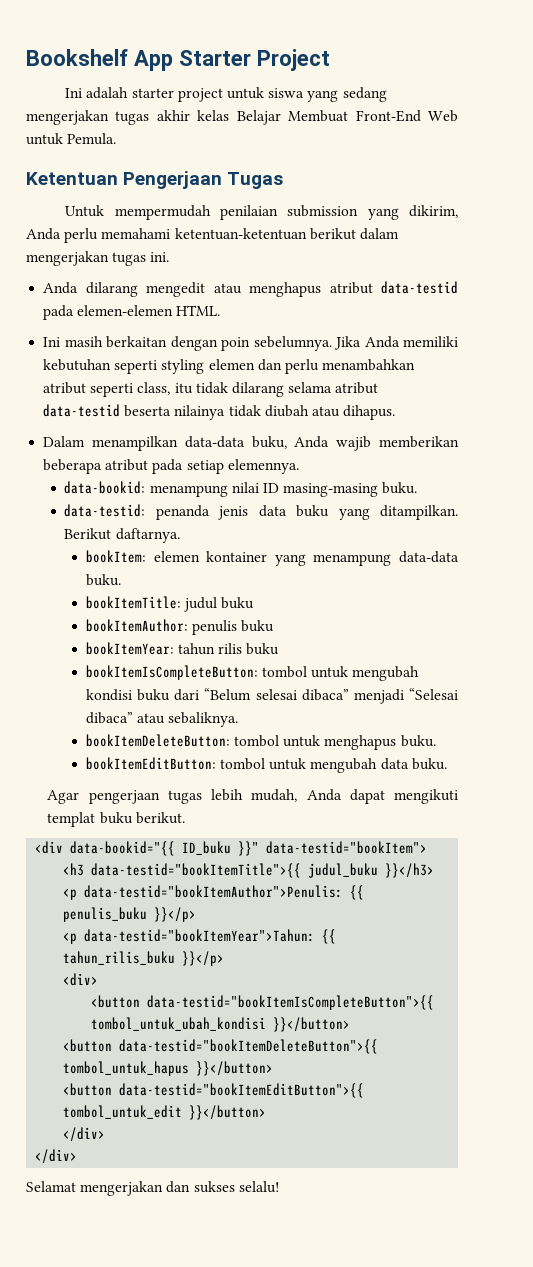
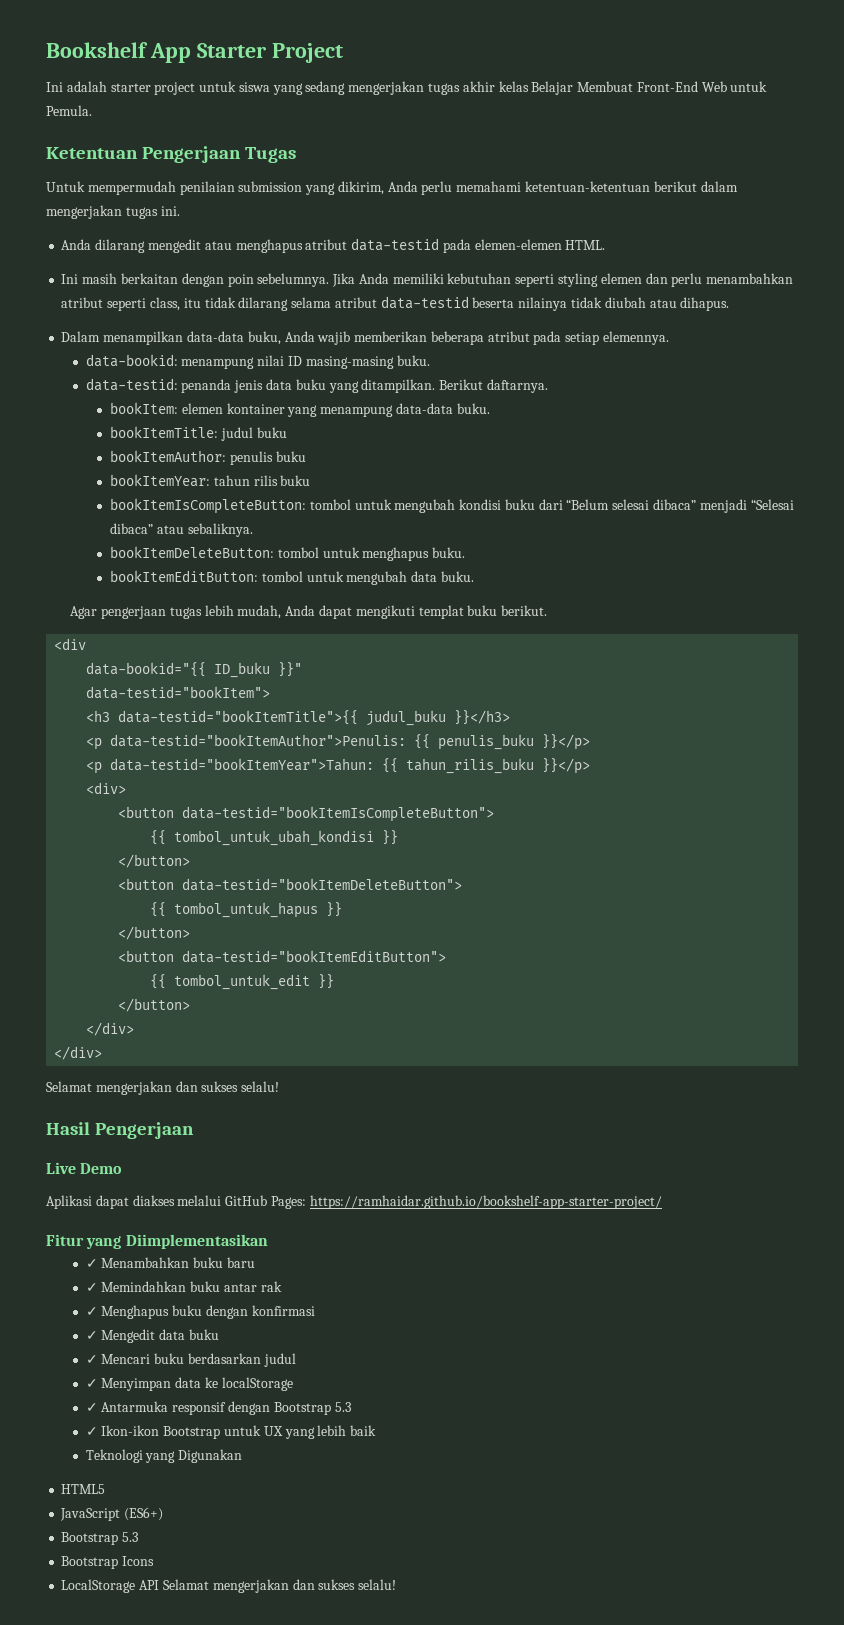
(64, 847) none -> (87, 644) //
(260, 848) none -> (303, 669) //
[147,995,435,1010] [91,1017,351,1032] [63,1039,379,1054] [63,1061,274,1076] [63,1083,365,1098] [63,1105,267,1120] data-testid="bookItemIsCompleteButton">{{ tombol_untuk_ubah_kondisi }}</button> // <button data-testid="bookItemDeleteButton">{{ tombol_untuk_hapus }}</button> // <button data-testid="bookItemEditButton">{{ tombol_untuk_edit }}</button> -> [182,806,495,822] [150,830,399,846] [118,854,191,868] [118,878,463,891] [150,902,343,918] [118,926,191,940] [118,950,447,963] [150,974,335,990] [118,998,191,1012] data-testid="bookItemIsCompleteButton"> // {{ tombol_untuk_ubah_kondisi }} // </button> // <button data-testid="bookItemDeleteButton"> // {{ tombol_untuk_hapus }} // </button> // <button data-testid="bookItemEditButton"> // {{ tombol_untuk_edit }} // </button>
(279, 1187) none -> [46,1122,195,1139] [46,1162,123,1174] [46,1195,662,1209] [46,1234,268,1249] [85,1257,256,1268] [85,1281,282,1292] [85,1305,315,1319] [85,1329,220,1343] [85,1353,296,1367] [85,1377,293,1391] [85,1401,351,1415] [85,1425,377,1439] [85,1449,243,1463] [61,1484,106,1494] [60,1507,164,1521] [61,1532,139,1545] [61,1556,155,1569] [61,1579,397,1593] // Hasil Pengerjaan // Live Demo // Aplikasi dapat diakses melalui GitHub Pages: https://ramhaidar.github.io/bookshelf-app-starter-project/ // Fitur yang Diimplementasikan // ✓ Menambahkan buku baru // ✓ Memindahkan buku antar rak // ✓ Menghapus buku dengan konfirmasi // ✓ Mengedit data buku // ✓ Mencari buku berdasarkan judul // ✓ Menyimpan data ke localStorage // ✓ Antarmuka responsif dengan Bootstrap 5.3 // ✓ Ikon-ikon Bootstrap untuk UX yang lebih baik // Teknologi yang Digunakan // HTML5 // JavaScript (ES6+) // Bootstrap 5.3 // Bootstrap Icons // LocalStorage API Selamat mengerjakan dan sukses selalu!

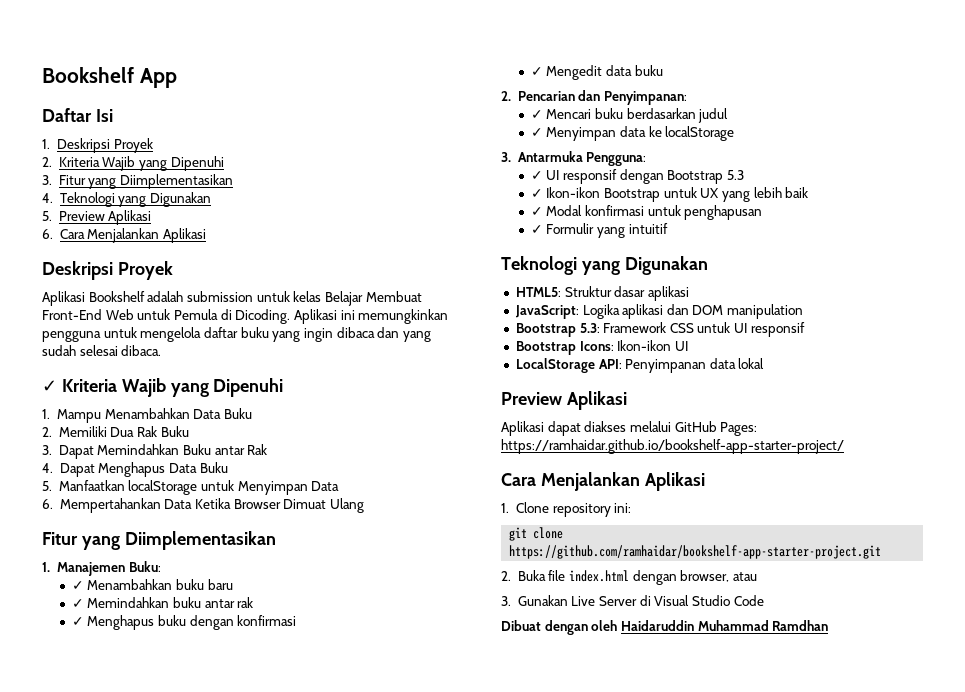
[196,43,343,63] [46,81,495,95] Starter Project // Ini adalah starter project untuk siswa yang sedang mengerjakan tugas akhir -> [42,108,113,122] [42,138,153,153] [42,156,224,171] [42,174,234,189] [42,192,212,207] [42,210,152,225] [42,228,207,243] [42,261,173,280] [42,291,290,306] // Daftar Isi // 1. Deskripsi Proyek // 2. Kriteria Wajib yang Dipenuhi // 3. Fitur yang Diimplementasikan // 4. Teknologi yang Digunakan // 5. Preview Aplikasi // 6. Cara Menjalankan Aplikasi // Deskripsi Proyek // Aplikasi Bookshelf adalah submission untuk
[46,105,92,116] [46,146,297,163] [46,181,738,195] [46,205,180,219] [61,238,606,253] [61,273,794,287] [61,296,730,311] [61,331,669,345] [85,354,430,369] [85,378,548,393] [109,402,490,417] [109,426,287,441] [109,450,306,465] [109,474,311,487] [109,498,794,514] [109,523,253,537] [109,546,466,561] [109,570,474,585] [70,605,548,619] [54,638,87,650] [86,662,303,678] [86,686,271,699] [86,710,511,726] [86,734,591,750] [86,758,591,774] [86,782,127,794] [118,806,495,822] [150,830,399,846] [118,854,191,868] [118,878,463,891] [150,902,343,918] [118,926,191,940] [118,950,447,963] [150,974,335,990] [118,998,191,1012] [86,1022,135,1036] [54,1046,103,1060] [46,1081,280,1095] [46,1122,195,1139] [46,1162,123,1174] [46,1195,662,1209] [46,1234,268,1249] Pemula. // Ketentuan Pengerjaan Tugas // Untuk mempermudah penilaian submission yang dikirim, Anda perlu memahami ketentuan-ketentuan berikut dalam mengerjakan tugas ini. // Anda dilarang mengedit atau menghapus atribut data-testid pada elemen-elemen HTML. // Ini masih berkaitan dengan poin sebelumnya. Jika Anda memiliki kebutuhan seperti styling elemen dan perlu menambahkan atribut seperti class, itu tidak dilarang selama atribut data-testid beserta nilainya tidak diubah atau dihapus. // Dalam menampilkan data-data buku, Anda wajib memberikan beberapa atribut pada setiap elemennya. // data-bookid: menampung nilai ID masing-masing buku. // data-testid: penanda jenis data buku yang ditampilkan. Berikut daftarnya. // bookItem: elemen kontainer yang menampung data-data buku. // bookItemTitle: judul buku // bookItemAuthor: penulis buku // bookItemYear: tahun rilis buku // bookItemIsCompleteButton: tombol untuk mengubah kondisi buku dari “Belum selesai dibaca” menjadi “Selesai dibaca” atau sebaliknya. // bookItemDeleteButton: tombol untuk menghapus buku. // bookItemEditButton: tombol untuk mengubah data buku. // Agar pengerjaan tugas lebih mudah, Anda dapat mengikuti templat buku berikut. // <div // data-bookid="{{ ID_buku }}" // data-testid="bookItem"> // <h3 data-testid="bookItemTitle">{{ judul_buku }}</h3> // <p data-testid="bookItemAuthor">Penulis: {{ penulis_buku }}</p> // <p data-testid="bookItemYear">Tahun: {{ tahun_rilis_buku }}</p> // <div> // <button data-testid="bookItemIsCompleteButton"> // {{ tombol_untuk_ubah_kondisi }} // </button> // <button data-testid="bookItemDeleteButton"> // {{ tombol_untuk_hapus }} // </button> // <button data-testid="bookItemEditButton"> // {{ tombol_untuk_edit }} // </button> // </div> // </div> // Selamat mengerjakan dan sukses selalu! // Hasil Pengerjaan // Live Demo // Aplikasi dapat diakses melalui GitHub Pages: https://ramhaidar.github.io/bookshelf-app-starter-project/ // Fitur yang Diimplementasikan -> [173,309,449,324] [42,327,431,342] [42,345,162,356] [42,378,284,397] [42,408,252,423] [42,426,189,437] [42,444,268,459] [42,462,228,477] [42,480,340,495] [42,498,364,513] [42,531,276,550] [42,561,161,576] Pemula di Dicoding. Aplikasi ini memungkinkan pengguna untuk mengelola daftar buku yang ingin dibaca dan yang sudah selesai dibaca. // ✓ Kriteria Wajib yang Dipenuhi // 1. Mampu Menambahkan Data Buku // 2. Memiliki Dua Rak Buku // 3. Dapat Memindahkan Buku antar Rak // 4. Dapat Menghapus Data Buku // 5. Manfaatkan localStorage untuk Menyimpan Data // 6. Mempertahankan Data Ketika Browser Dimuat Ulang // Fitur yang Diimplementasikan // 1. Manajemen Buku:
(220, 1334) none -> [501,90,688,105] // 2. Pencarian dan Penyimpanan:
[85,1401,169,1412] // ✓ Antarmuka -> [501,151,647,166] [530,170,560,180] // 3. Antarmuka Pengguna: // ✓ UI
[85,1449,243,1463] [61,1484,106,1494] [60,1507,164,1521] [61,1532,139,1545] [61,1556,155,1569] [61,1579,397,1593] Teknologi yang Digunakan // HTML5 // JavaScript (ES6+) // Bootstrap 5.3 // Bootstrap Icons // LocalStorage API Selamat mengerjakan dan sukses selalu! -> [530,205,763,220] [530,223,668,238] [501,256,708,275] [515,286,689,301] [514,304,804,319] [515,322,805,337] [515,340,688,355] [515,358,765,373] [501,391,627,410] [501,421,758,436] [501,439,844,454] [501,472,705,491] [501,502,632,517] [509,527,564,541] [509,545,882,559] [501,570,757,585] [501,595,764,606] [501,620,829,635] ✓ Modal konfirmasi untuk penghapusan // ✓ Formulir yang intuitif // Teknologi yang Digunakan // HTML5: Struktur dasar aplikasi // JavaScript: Logika aplikasi dan DOM manipulation // Bootstrap 5.3: Framework CSS untuk UI responsif // Bootstrap Icons: Ikon-ikon UI // LocalStorage API: Penyimpanan data lokal // Preview Aplikasi // Aplikasi dapat diakses melalui GitHub Pages: https://ramhaidar.github.io/bookshelf-app-starter-project/ // Cara Menjalankan Aplikasi // 1. Clone repository ini: // git clone https://github.com/ramhaidar/bookshelf-app-starter-project.git // 2. Buka file index.html dengan browser, atau // 3. Gunakan Live Server di Visual Studio Code // Dibuat dengan oleh Haidaruddin Muhammad Ramdhan

